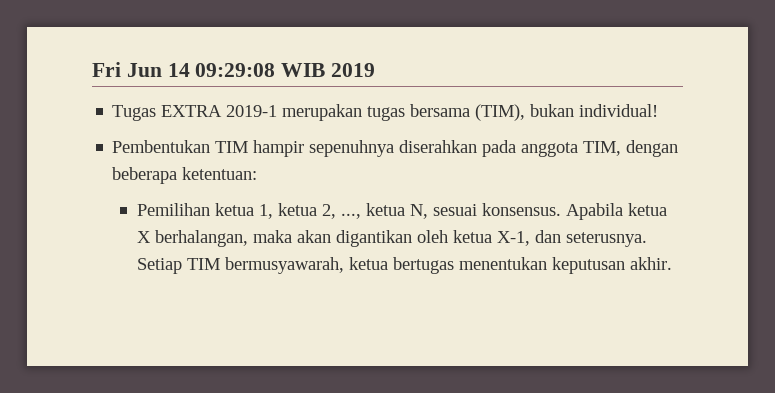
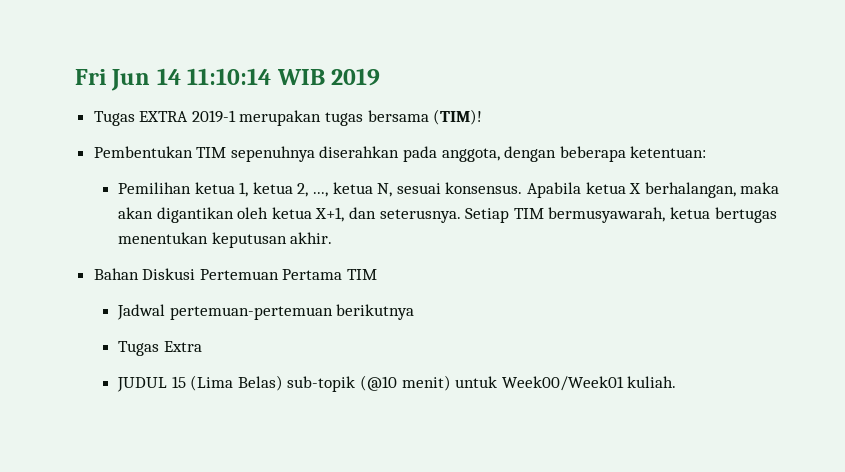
[195,63,276,77] 09:29:08 -> [187,68,272,85] 11:10:14
[475,104,659,121] (TIM), bukan individual! -> [433,109,483,125] (TIM)!
[253,140,305,157] hampir -> (227, 152) none
[521,141,622,157] anggota TIM, -> [441,148,500,162] anggota,
[496,231,530,246] X-1, -> [315,207,345,222] X+1,
(672, 263) none -> [93,268,378,280] [117,304,415,320] [118,341,202,356] [117,375,677,392] // Bahan Diskusi Pertemuan Pertama TIM // Jadwal pertemuan-pertemuan berikutnya // Tugas Extra // JUDUL 15 (Lima Belas) sub-topik (@10 menit) untuk Week00/Week01 kuliah.

